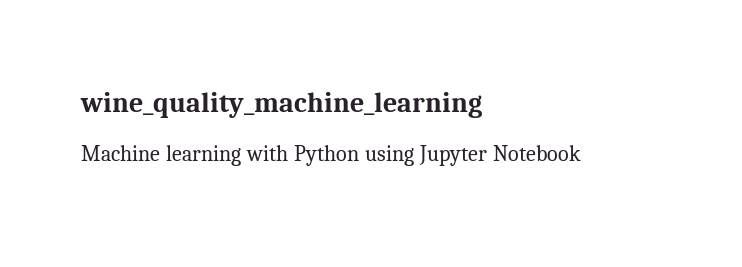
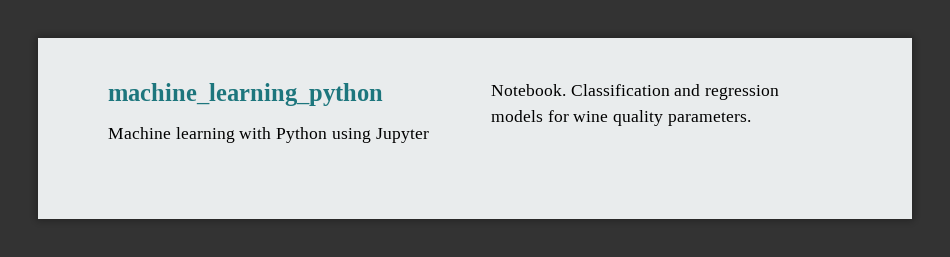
[80,92,482,118] wine_quality_machine_learning -> [108,83,383,106] machine_learning_python
[492,145,581,161] Notebook -> [491,84,780,100] [491,110,751,126] Notebook. Classification and regression models for wine quality parameters.

